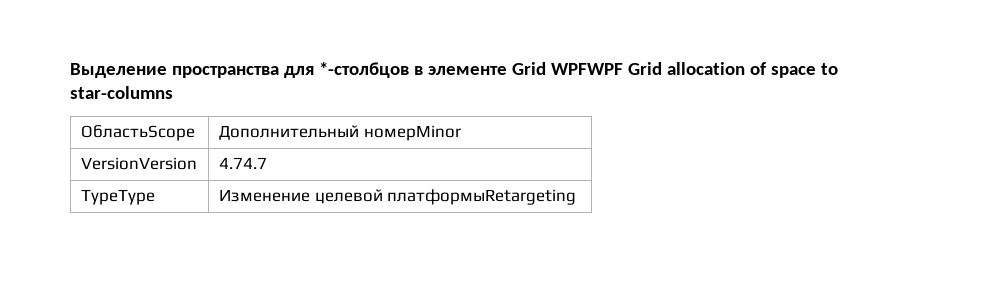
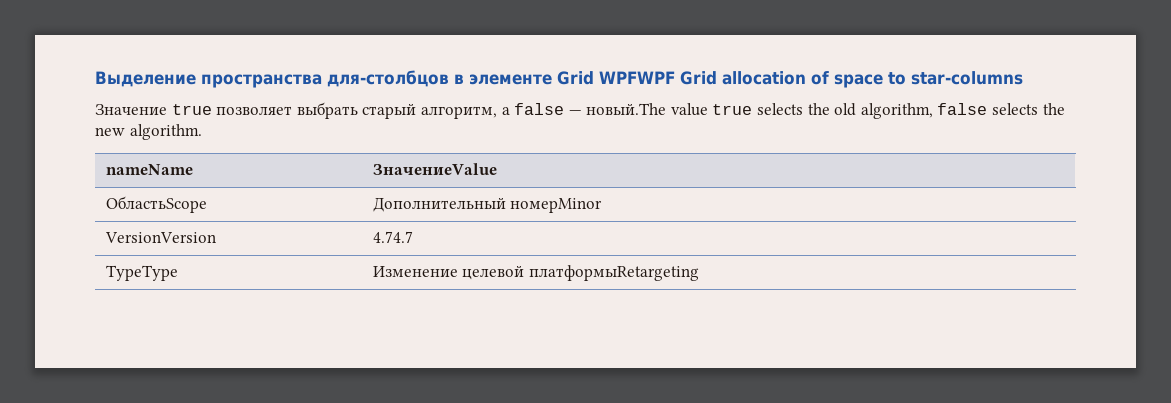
[283,62,409,78] для *-столбцов -> [327,70,449,87] для-столбцов
(173, 92) none -> [95,102,1065,119] [95,124,202,140] [105,164,193,175] [372,163,497,175] // Значение true позволяет выбрать старый алгоритм, а false — новый.The value true selects the old algorithm, false selects the new algorithm. // nameName | ЗначениеValue

